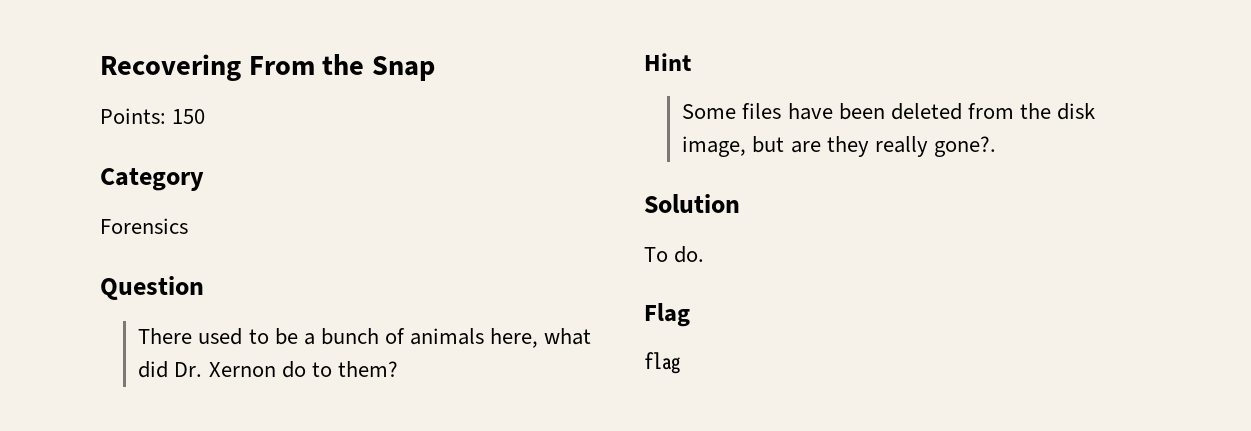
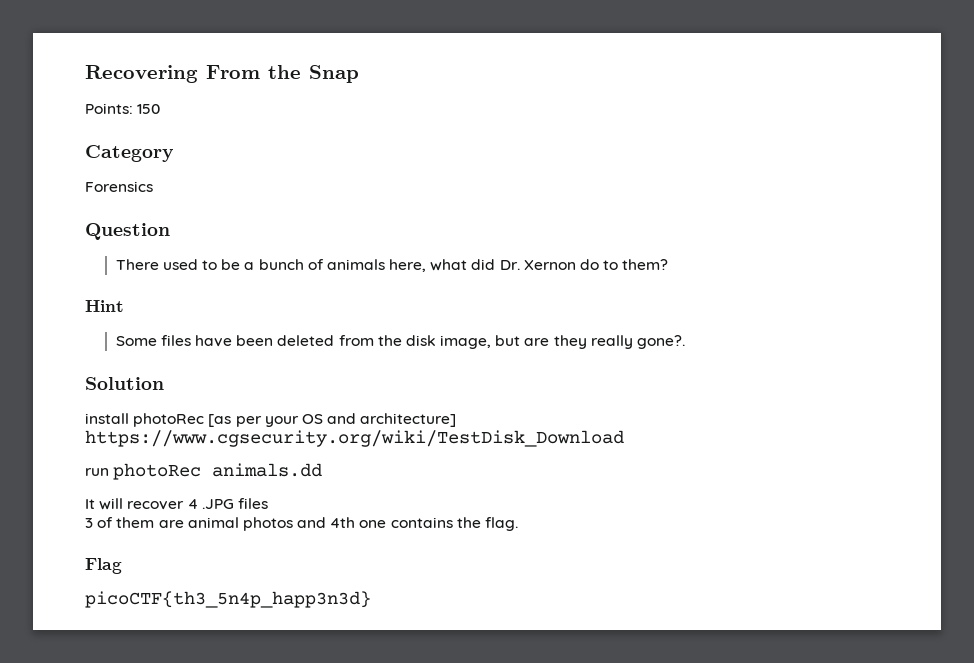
[644,246,705,263] To do. -> [85,413,457,427] [85,430,624,447] [85,463,323,480] [85,498,268,510] [85,517,519,531] install photoRec [as per your OS and architecture] https://www.cgsecurity.org/wiki/TestDisk_Download // run photoRec animals.dd // It will recover 4 .JPG files // 3 of them are animal photos and 4th one contains the flag.
[644,352,680,374] flag -> [85,591,371,608] picoCTF{th3_5n4p_happ3n3d}

